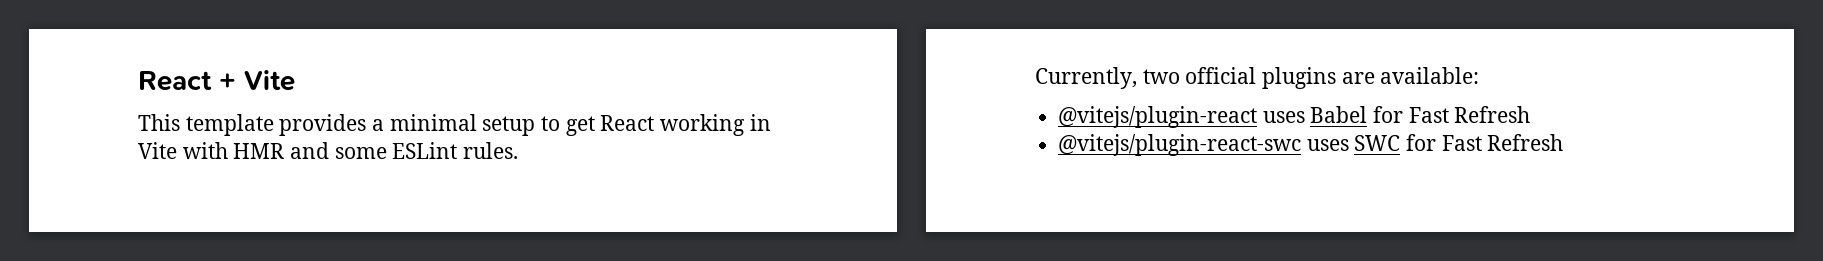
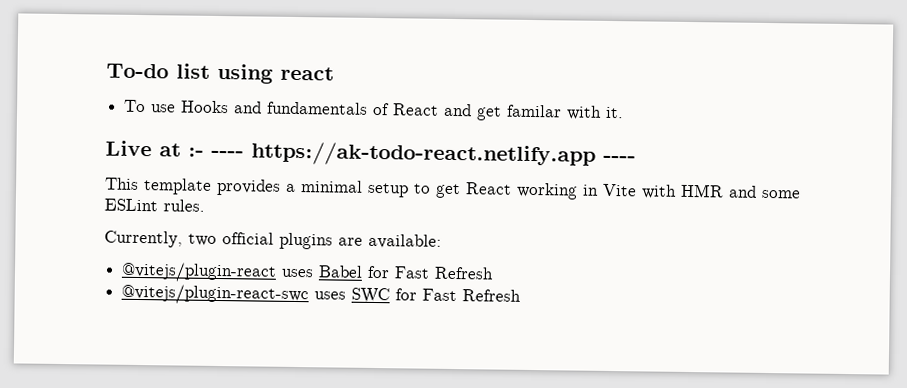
[138,70,295,91] React + Vite -> [106,63,334,84] [124,99,625,121] [105,140,636,168] To-do list using react // To use Hooks and fundamentals of React and get familar with it. // Live at :- ---- https://ak-todo-react.netlify.app ----

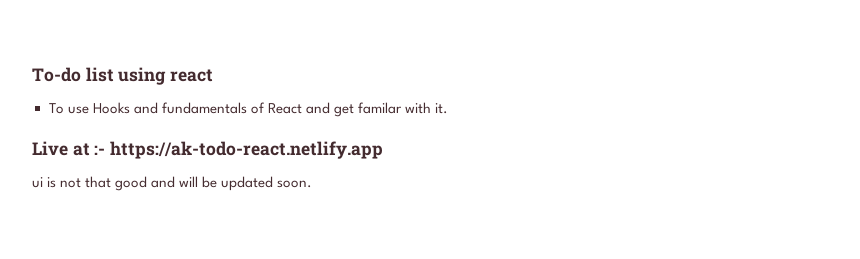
[211,150,244,158] ---- -> (106, 150) none
[603,155,636,163] [105,177,801,200] [104,198,205,212] [104,230,442,250] [121,261,495,283] [121,283,522,306] ---- // This template provides a minimal setup to get React working in Vite with HMR and some ESLint rules. // Currently, two official plugins are available: // @vitejs/plugin-react uses Babel for Fast Refresh // @vitejs/plugin-react-swc uses SWC for Fast Refresh -> [32,176,313,191] // ui is not that good and will be updated soon.

